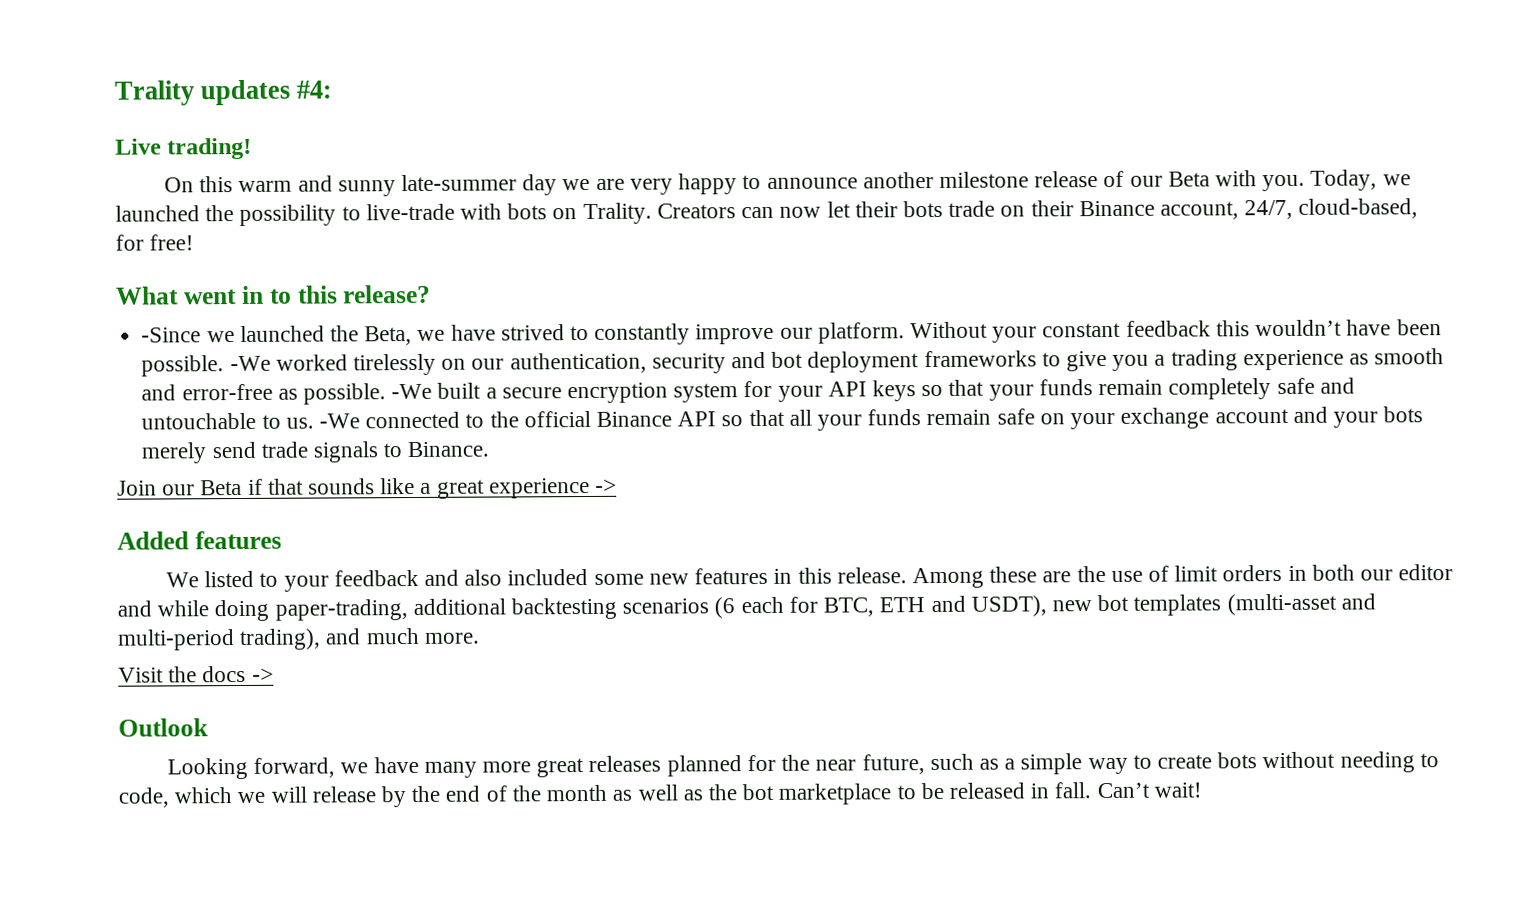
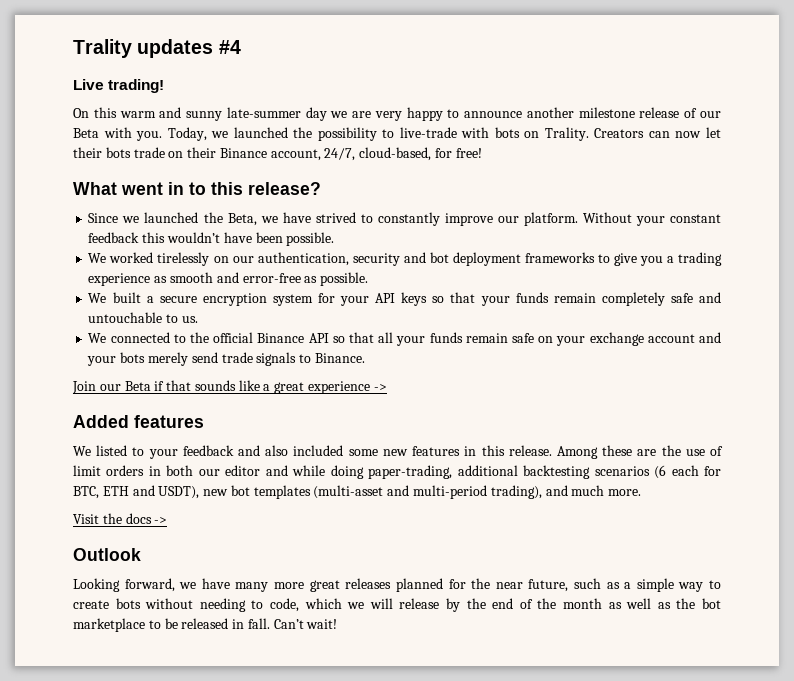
[296,80,333,99] #4: -> [218,40,241,54] #4
[141,327,202,343] -Since -> [88,213,119,223] Since
[229,355,271,372] -We -> [88,253,107,263] // We
[391,383,433,400] -We -> [88,293,107,303] // We
[318,413,360,429] -We -> [88,333,107,343] // We

